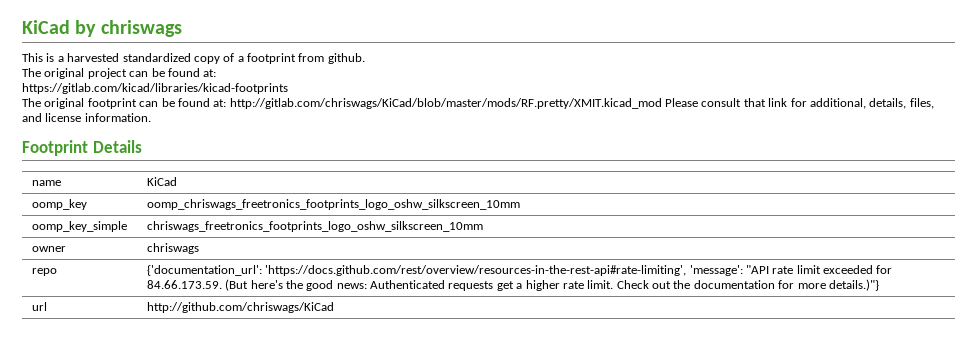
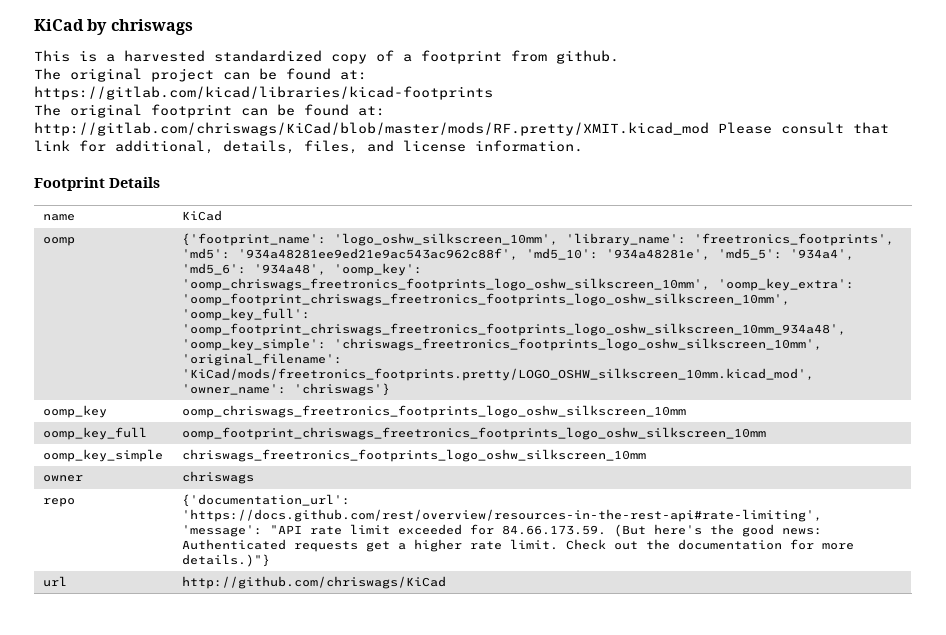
(177, 181) none -> [43,237,76,246] [182,233,895,246] [182,248,855,260] [182,263,423,276] [182,278,855,291] [182,293,791,306] [182,308,311,321] [182,323,847,336] [182,338,823,351] [182,353,343,366] [182,368,815,381] [182,383,391,396] // oomp | {'footprint_name': 'logo_oshw_silkscreen_10mm', 'library_name': 'freetronics_footprints', 'md5': '934a48281ee9ed21e9ac543ac962c88f', 'md5_10': '934a48281e', 'md5_5': '934a4', 'md5_6': '934a48', 'oomp_key': 'oomp_chriswags_freetronics_footprints_logo_oshw_silkscreen_10mm', 'oomp_key_extra': 'oomp_footprint_chriswags_freetronics_footprints_logo_oshw_silkscreen_10mm', 'oomp_key_full': 'oomp_footprint_chriswags_freetronics_footprints_logo_oshw_silkscreen_10mm_934a48', 'oomp_key_simple': 'chriswags_freetronics_footprints_logo_oshw_silkscreen_10mm', 'original_filename': 'KiCad/mods/freetronics_footprints.pretty/LOGO_OSHW_silkscreen_10mm.kicad_mod', 'owner_name': 'chriswags'}
(520, 204) none -> [43,427,148,440] [182,427,767,440] // oomp_key_full | oomp_footprint_chriswags_freetronics_footprints_logo_oshw_silkscreen_10mm

